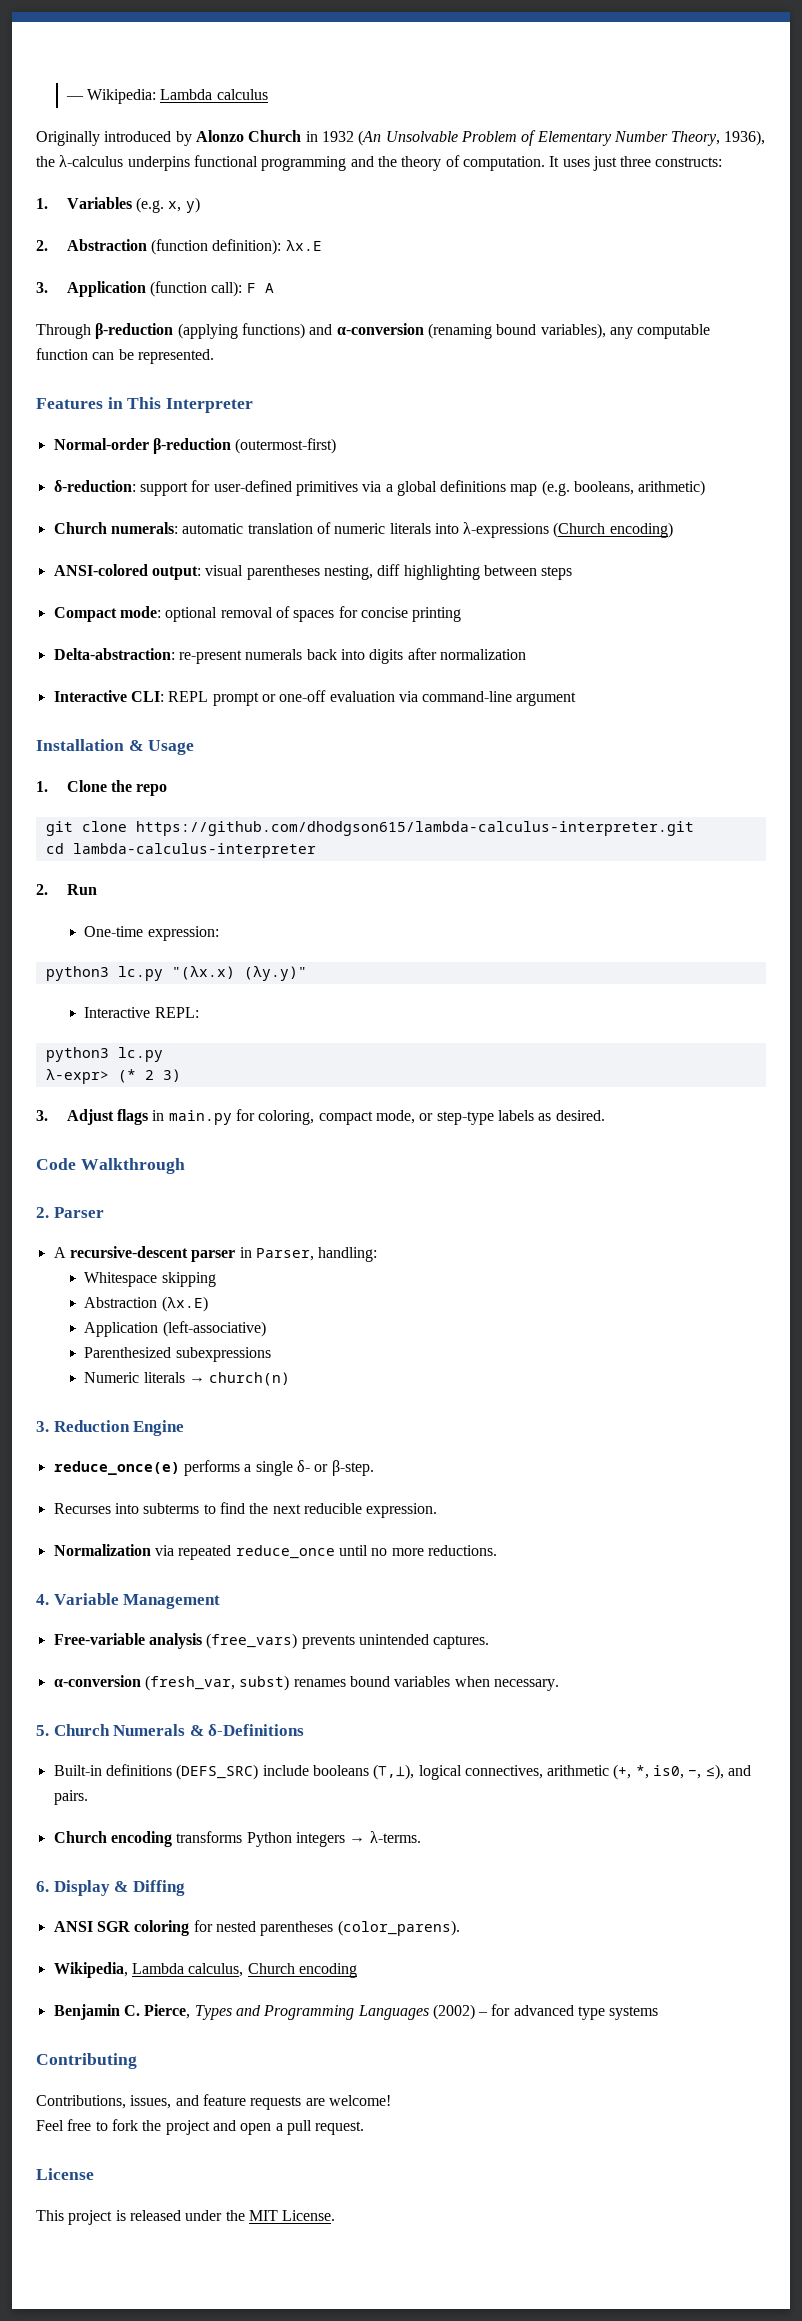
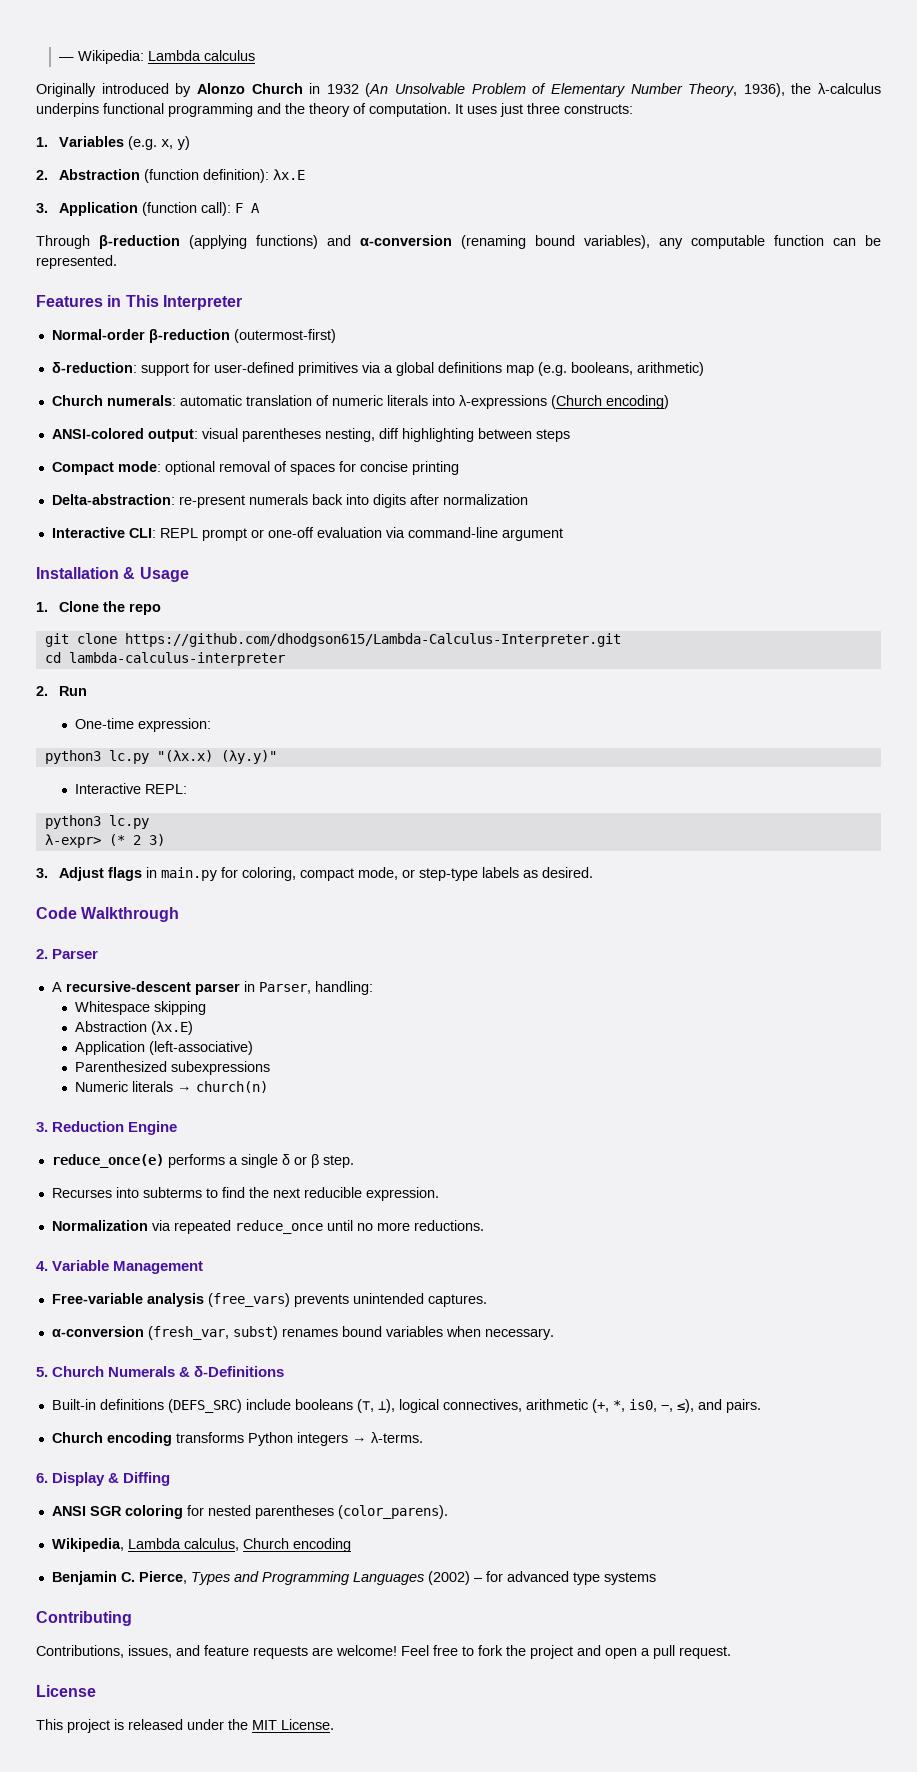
[135,821,694,836] https://github.com/dhodgson615/lambda-calculus-interpreter.git -> [124,633,621,647] https://github.com/dhodgson615/Lambda-Calculus-Interpreter.git
[296,1460,374,1476] δ‑ or β‑step. -> [281,1154,354,1168] δ or β step.
[373,1764,415,1780] (⊤,⊥), -> [356,1399,395,1413] (⊤, ⊥),
(391, 2100) // -> (397, 1650) none

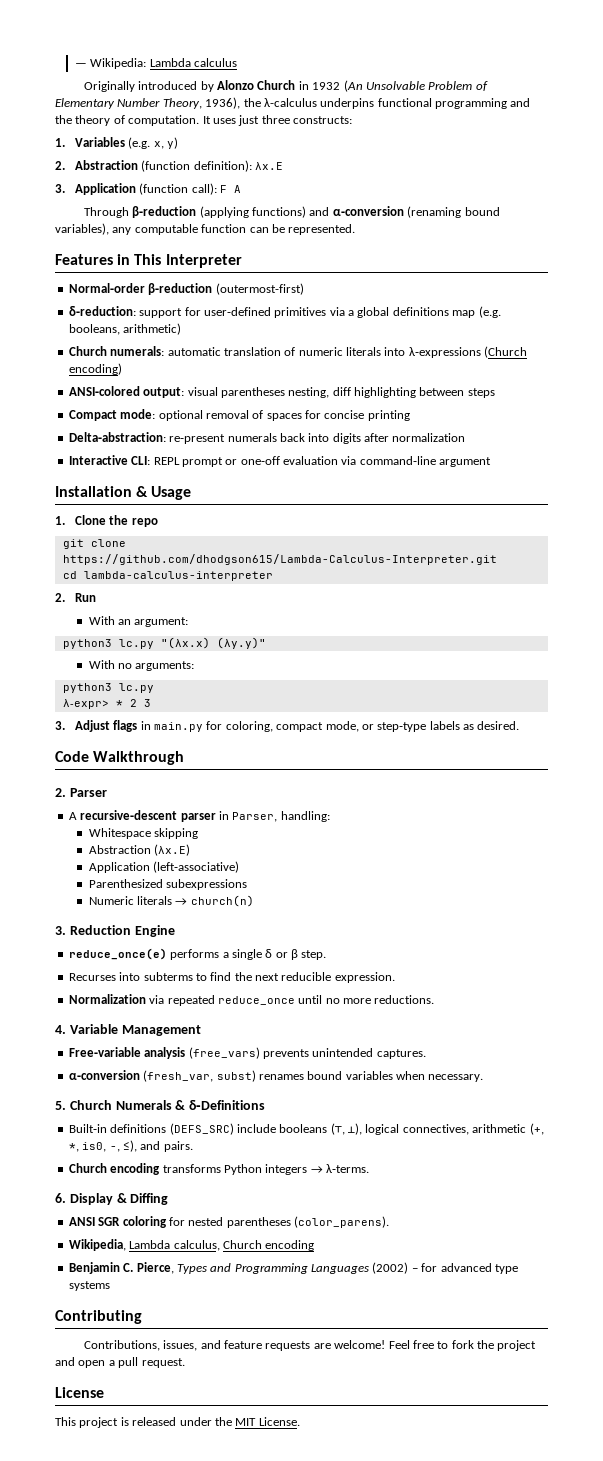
[75,718,212,732] One‑time expression: -> [88,616,189,627] With an argument:
[75,783,188,794] Interactive REPL: -> [88,660,195,671] With no arguments:
[108,834,165,846] (* 2 3) -> [115,699,151,707] * 2 3

